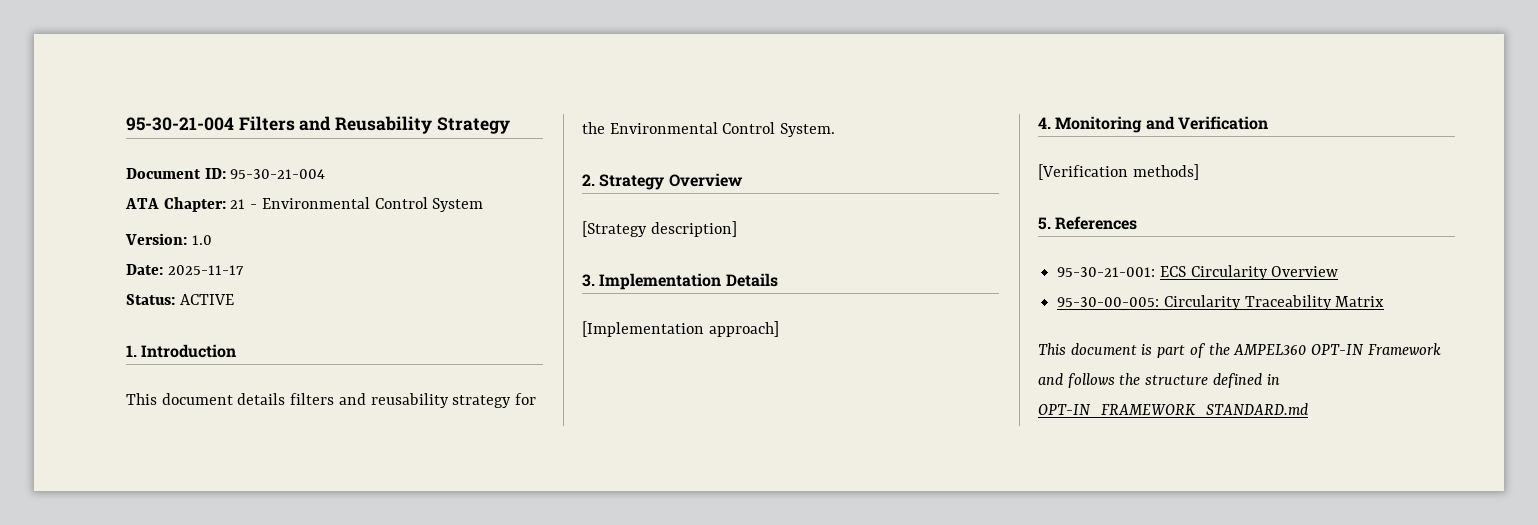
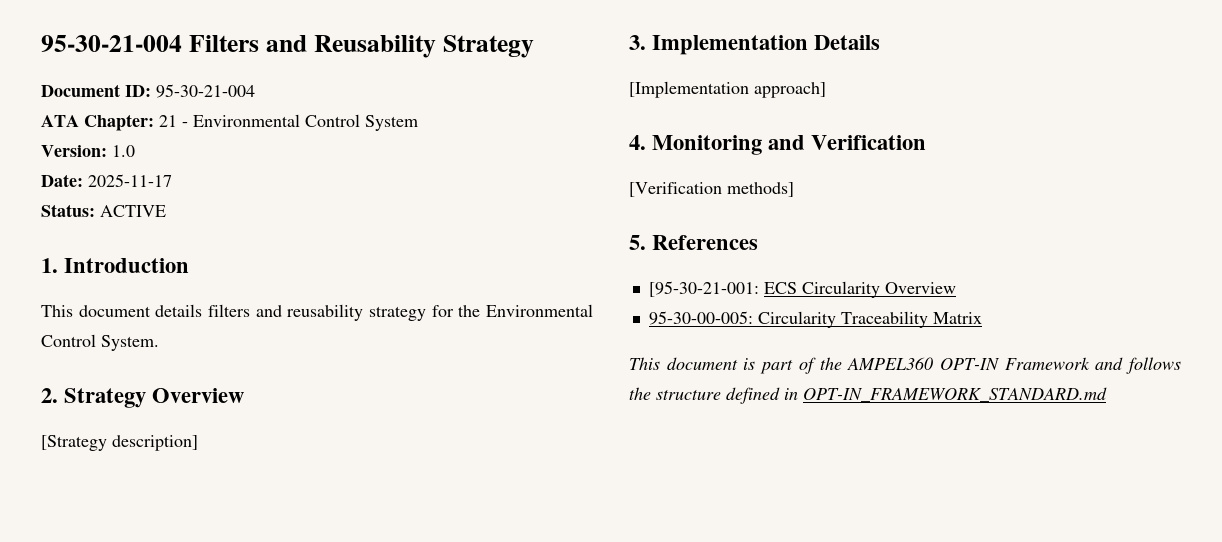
[1057,267,1156,277] 95-30-21-001: -> [648,281,759,297] [95-30-21-001:

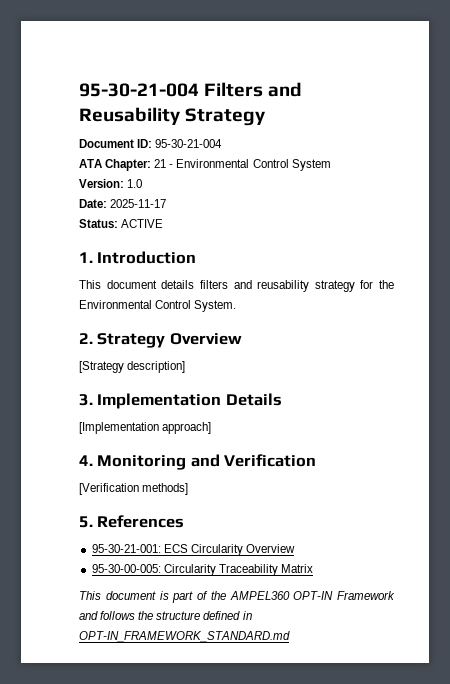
[648,281,759,297] [95-30-21-001: -> [91,544,161,553] 95-30-21-001:

